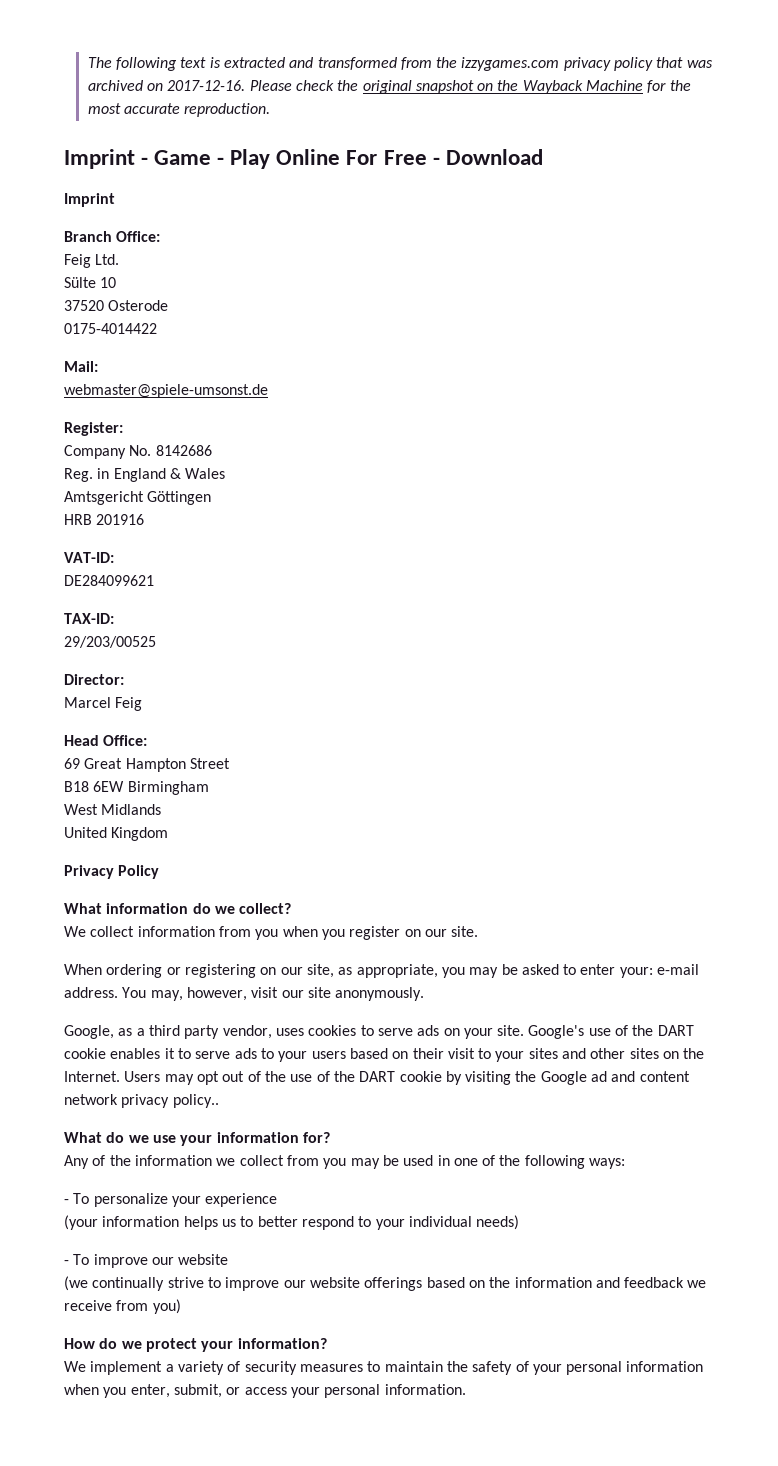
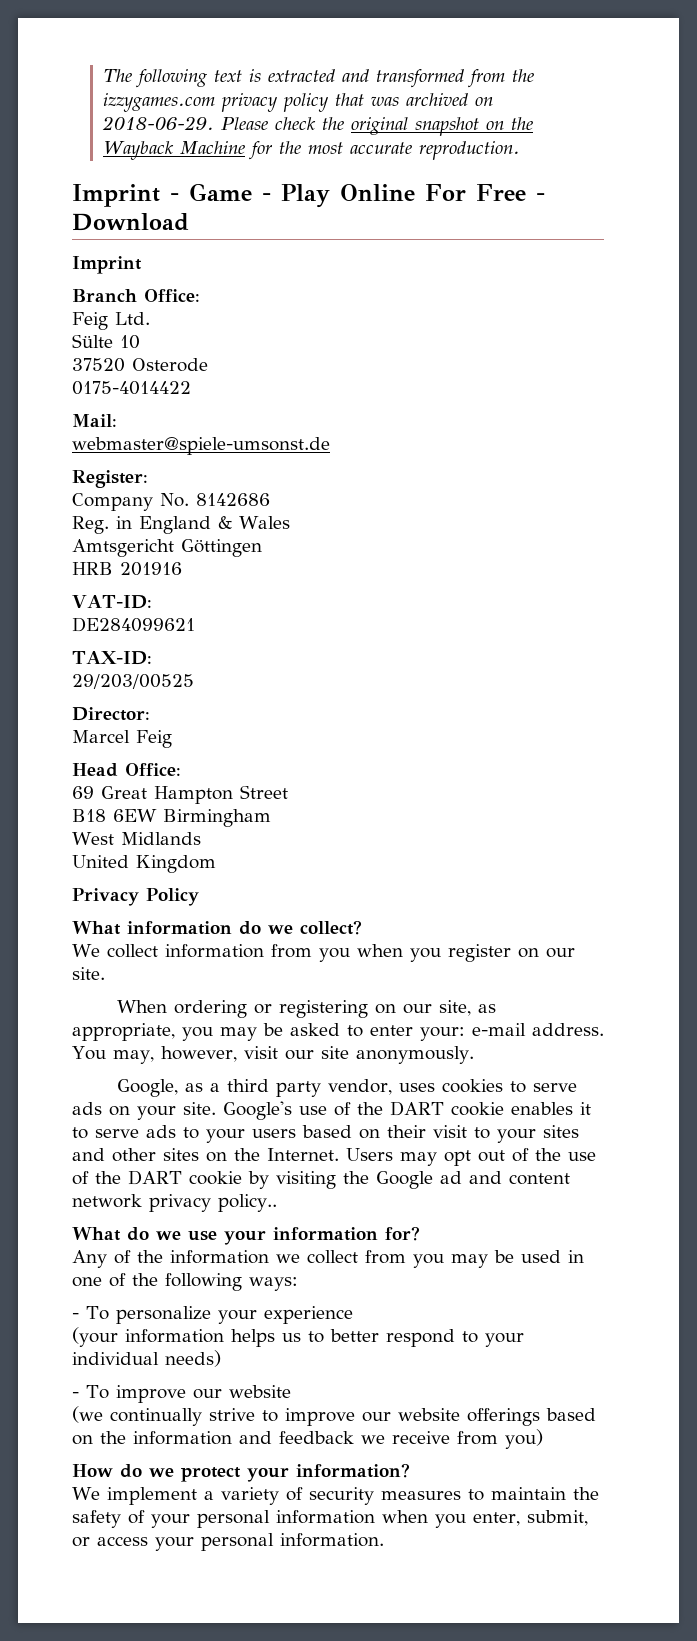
[167,80,246,91] 2017-12-16. -> [102,116,215,130] 2018-06-29.

